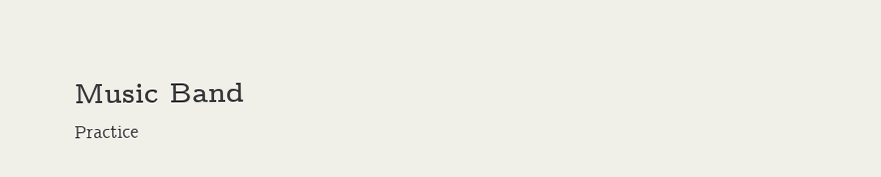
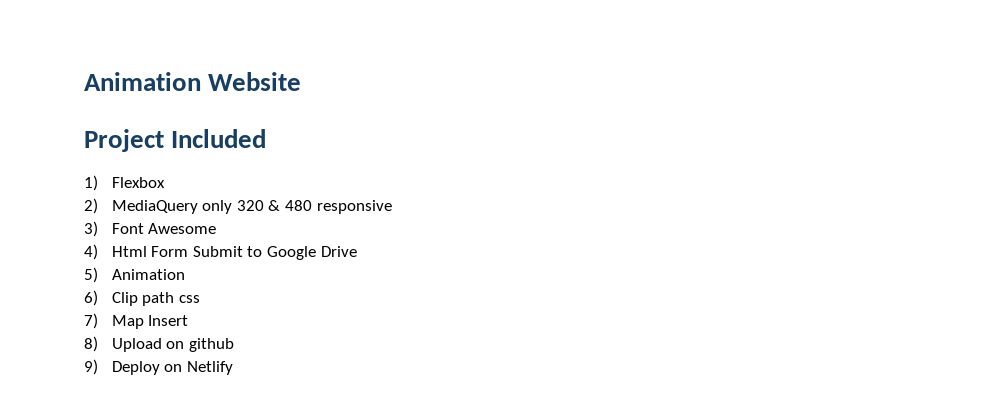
[73,82,245,104] [74,125,139,139] Music Band // Practice -> [84,72,302,91] [84,129,267,152] [84,175,165,191] [84,198,392,214] [84,221,217,237] [84,244,357,260] [84,267,185,283] [84,290,200,306] [84,313,189,329] [84,336,234,352] [84,359,233,375] Animation Website // Project Included // 1) Flexbox // 2) MediaQuery only 320 & 480 responsive // 3) Font Awesome // 4) Html Form Submit to Google Drive // 5) Animation // 6) Clip path css // 7) Map Insert // 8) Upload on github // 9) Deploy on Netlify

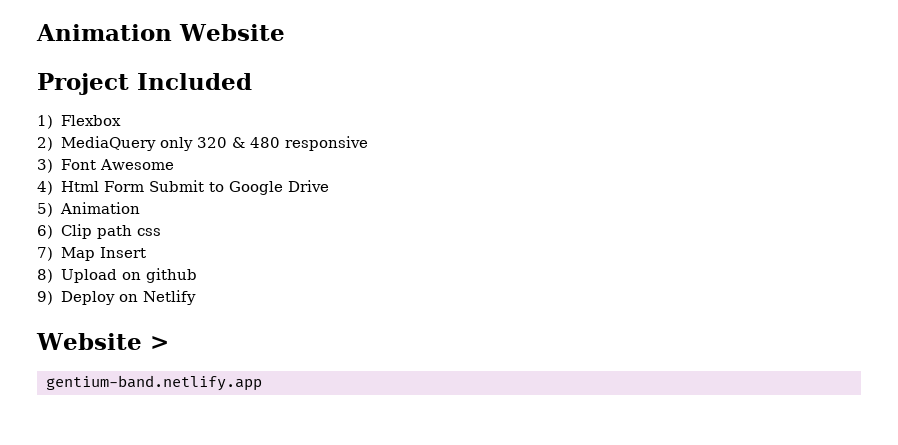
(233, 368) none -> [36,333,169,350] [45,375,262,391] // Website > // gentium-band.netlify.app

